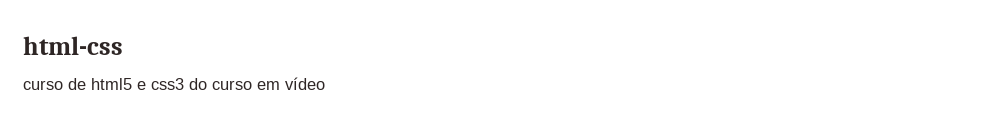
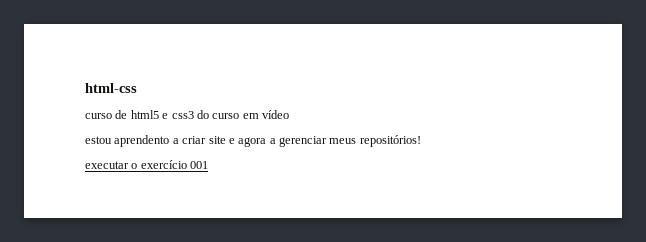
(325, 83) none -> [85,135,421,147] [85,160,209,169] // estou aprendento a criar site e agora a gerenciar meus repositórios! // executar o exercício 001

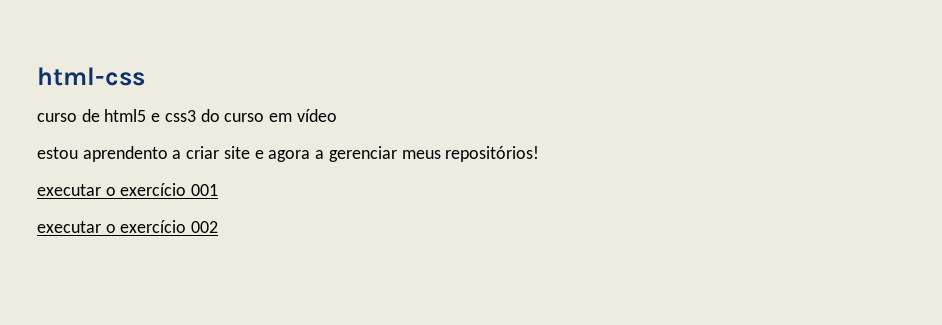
(209, 165) none -> [37,220,219,233] // executar o exercício 002

